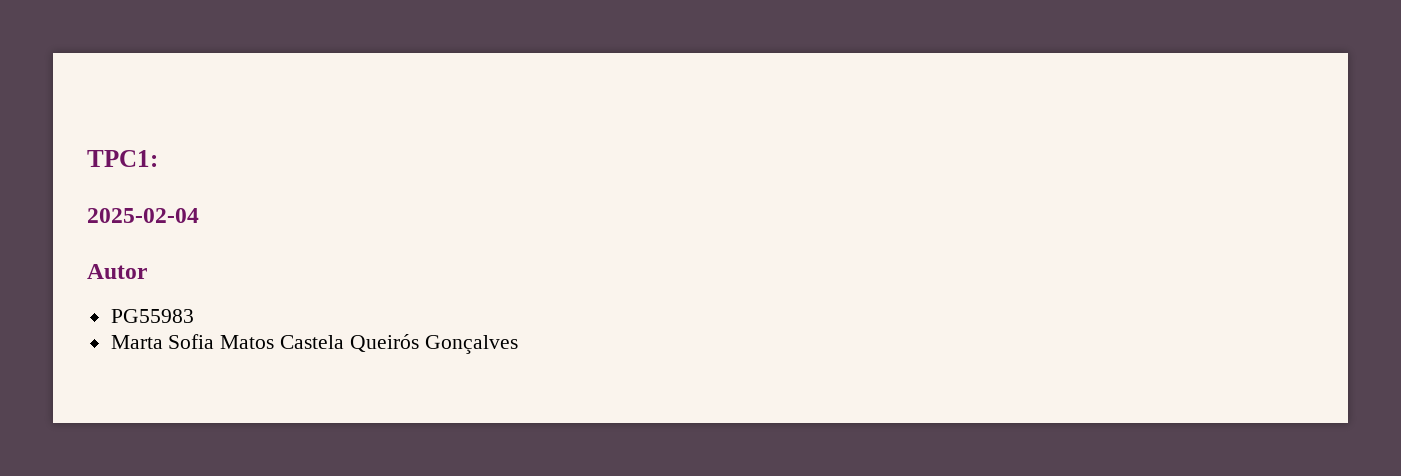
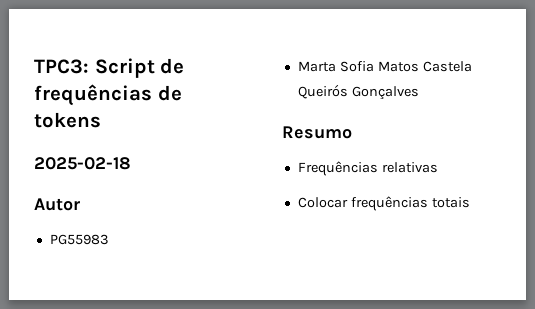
[87,150,158,167] [87,208,199,223] TPC1: // 2025-02-04 -> [34,58,185,78] [34,84,182,106] [34,112,101,128] [34,157,131,170] TPC3: Script de frequências de tokens // 2025-02-18
(518, 344) none -> [282,126,352,139] [297,161,438,176] [297,196,470,211] // Resumo // Frequências relativas // Colocar frequências totais

